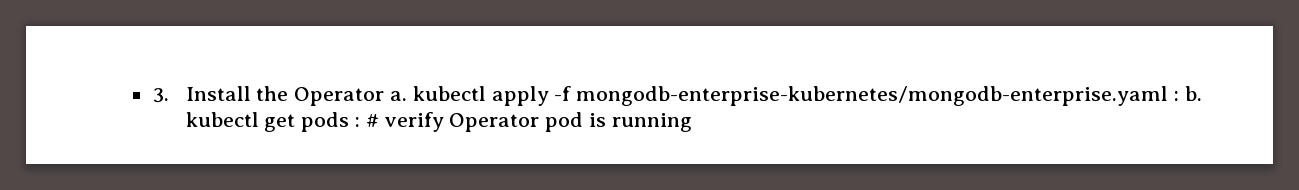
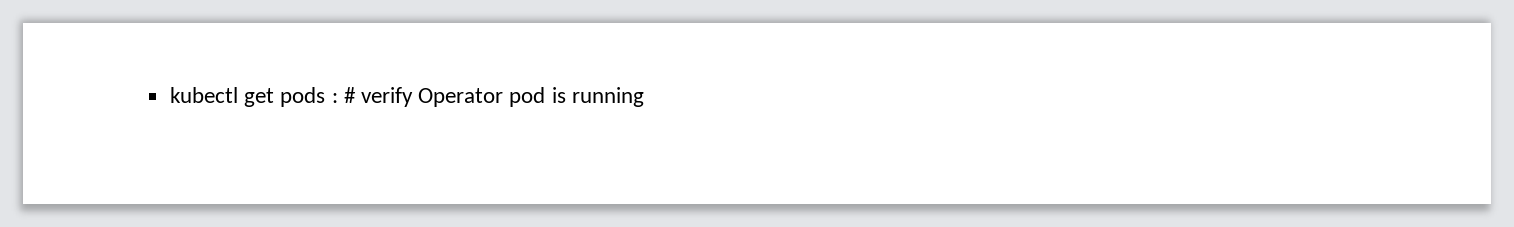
[152,86,1202,106] 3. Install the Operator a. kubectl apply -f mongodb-enterprise-kubernetes/mongodb-enterprise.yaml : b. -> (169, 95) none

